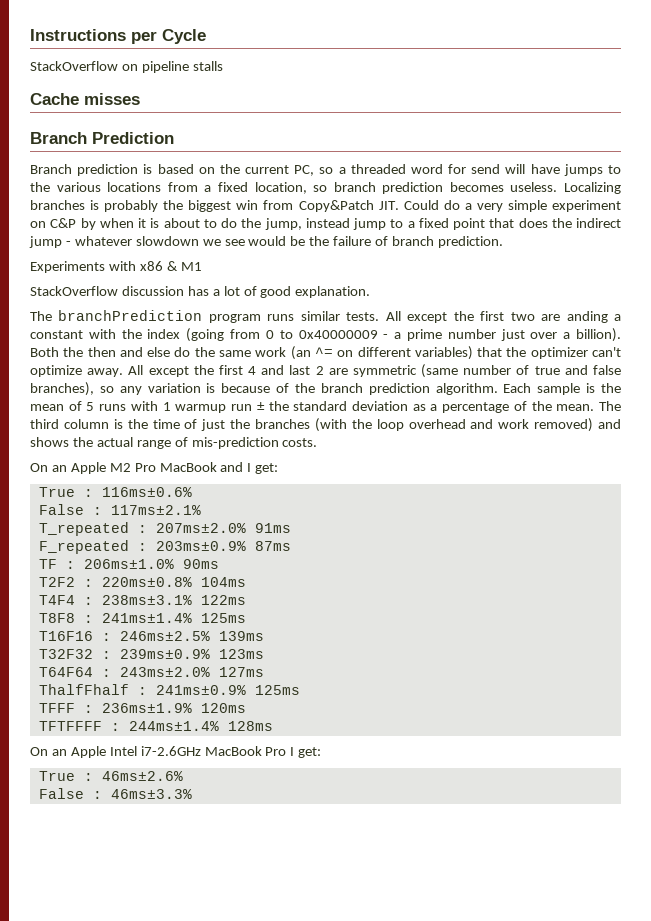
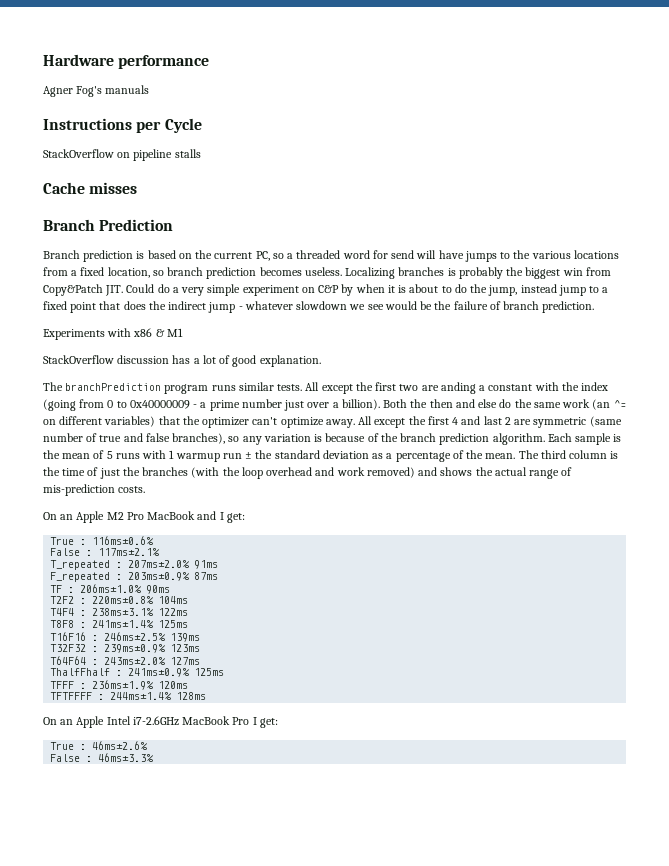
(30, 35) none -> [43,54,210,69] [43,85,150,97] Hardware performance // Agner Fog's manuals //

